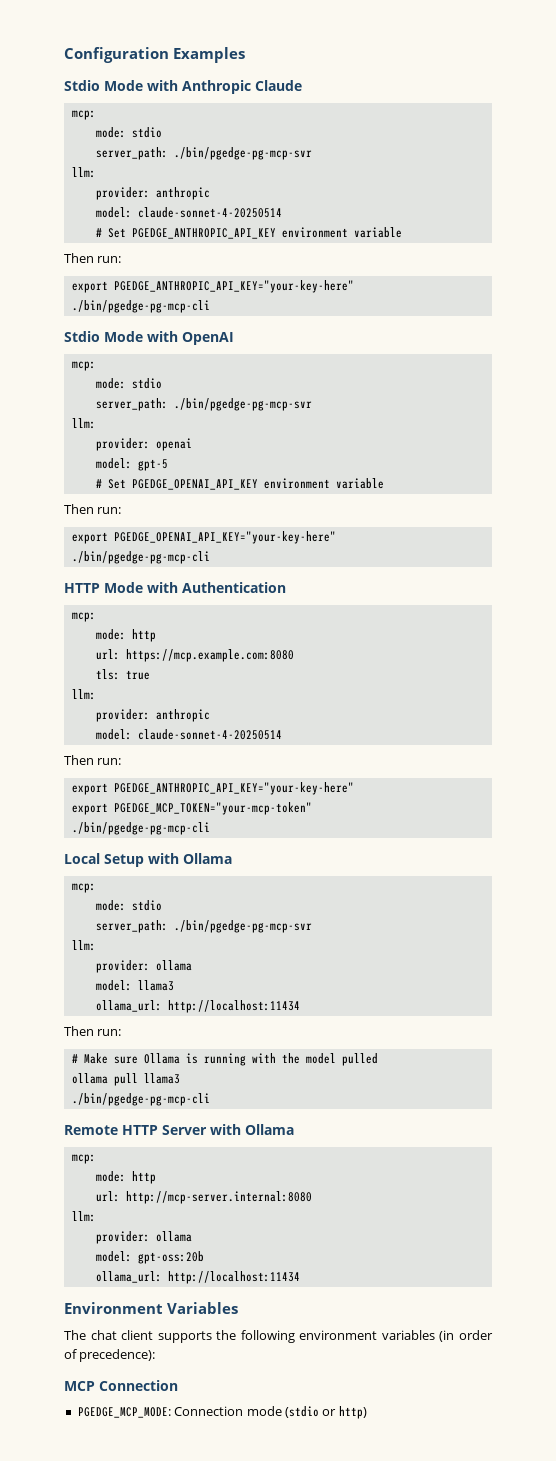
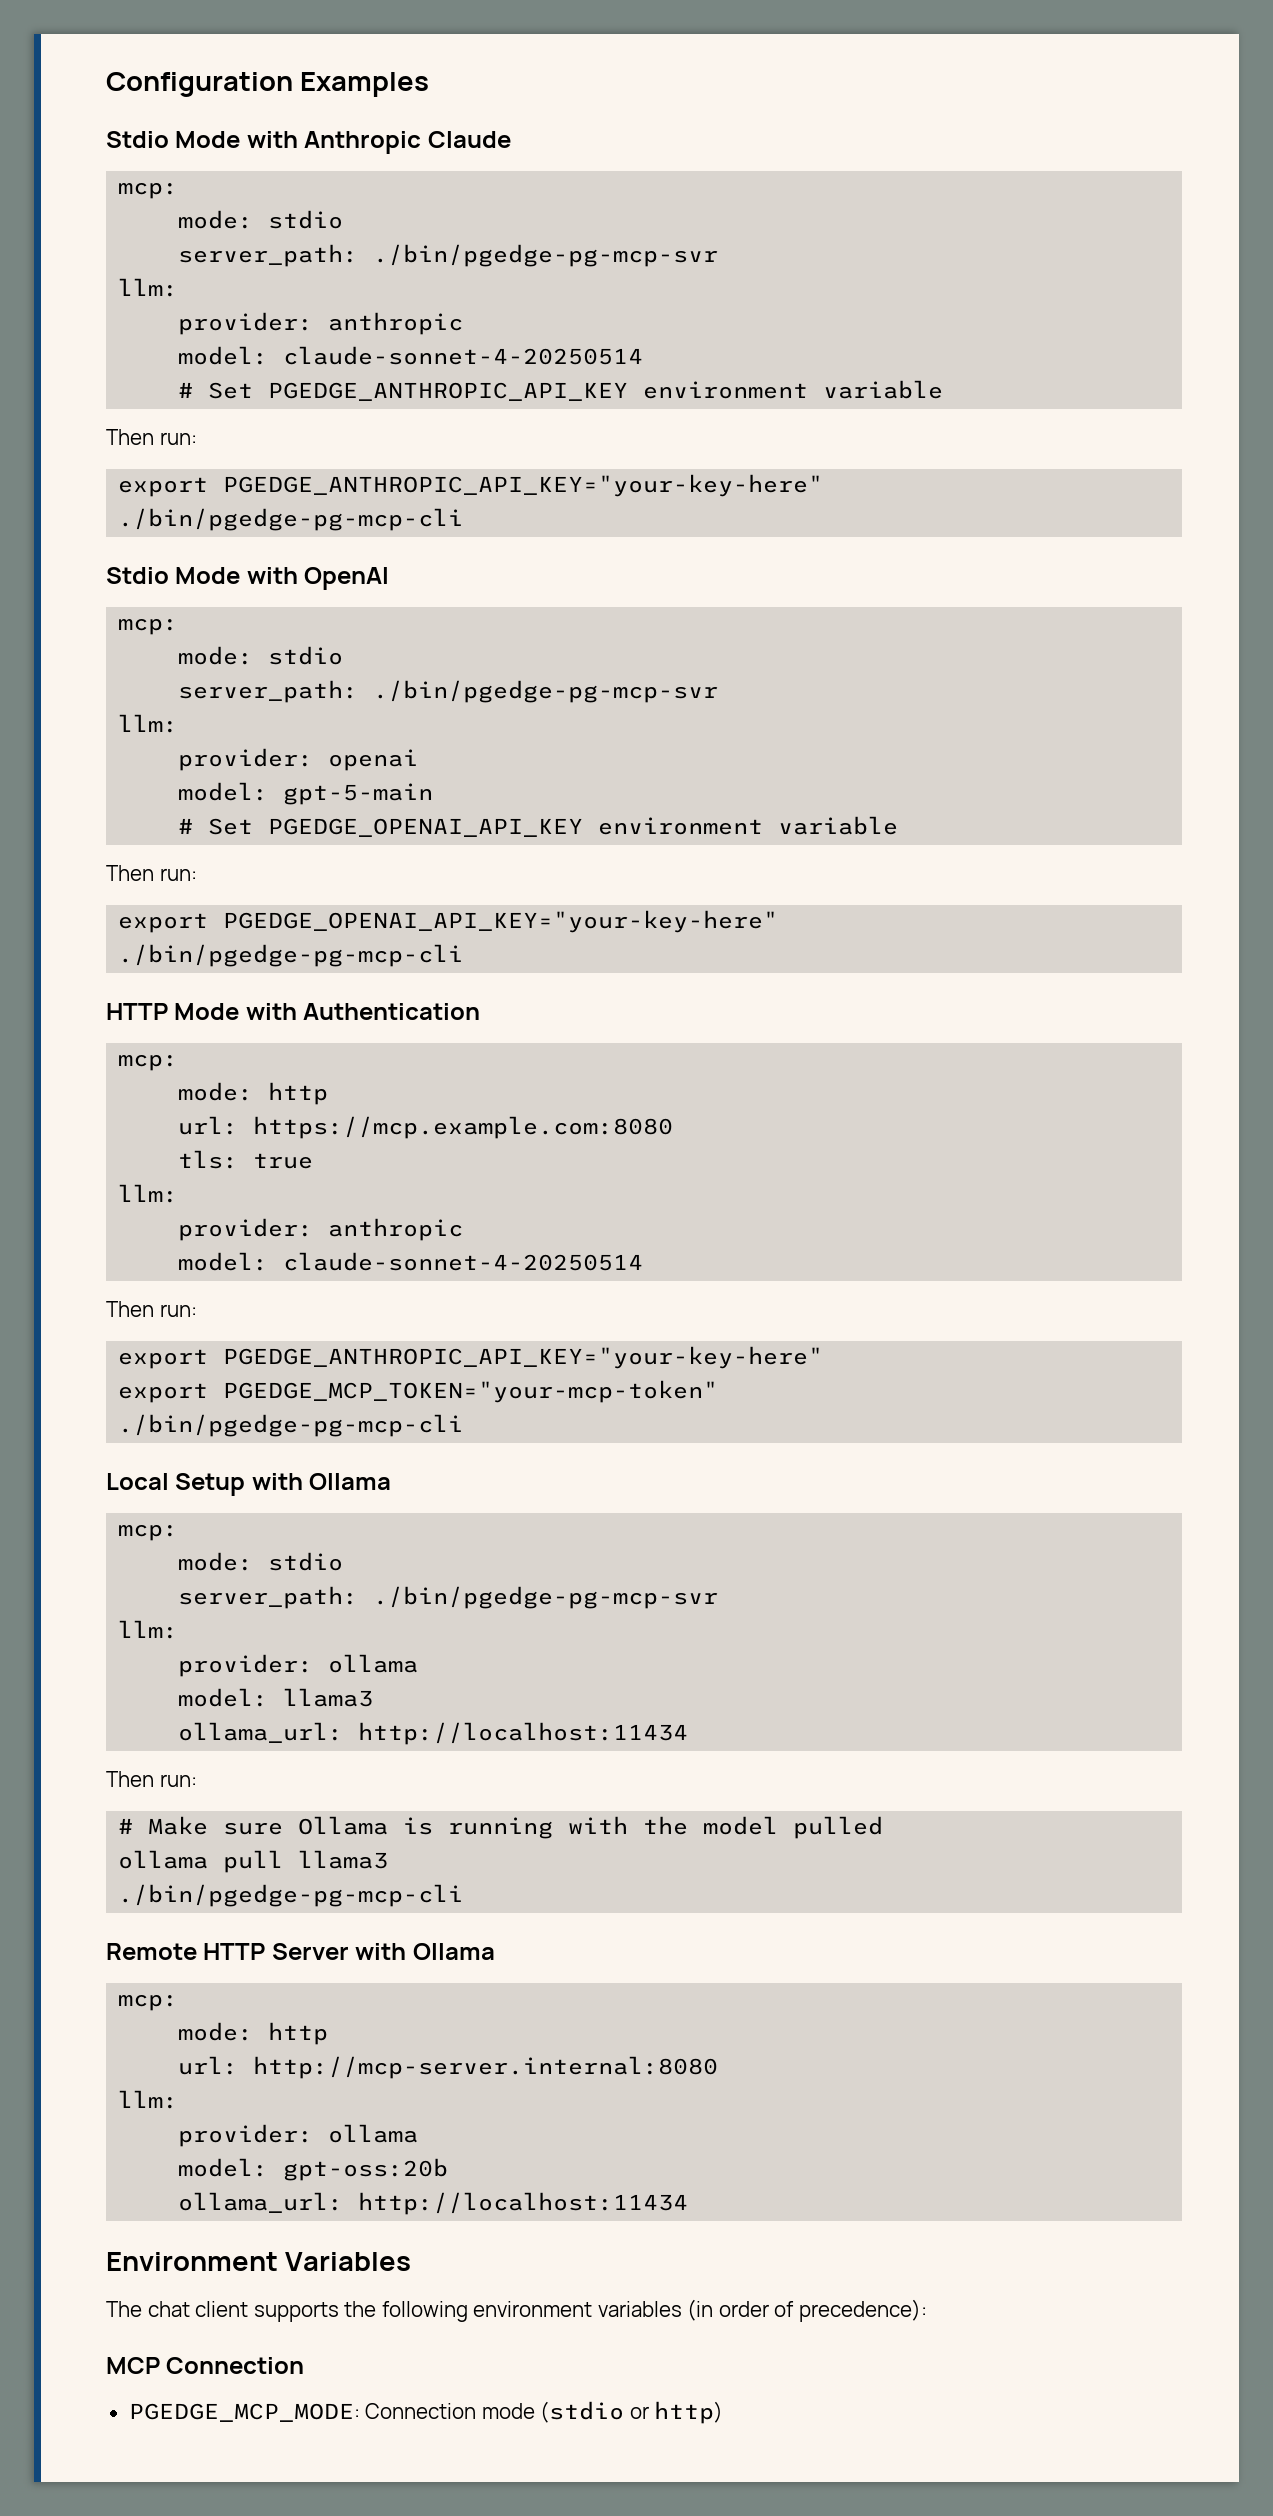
[137,459,168,471] gpt-5 -> [283,783,434,805] gpt-5-main

